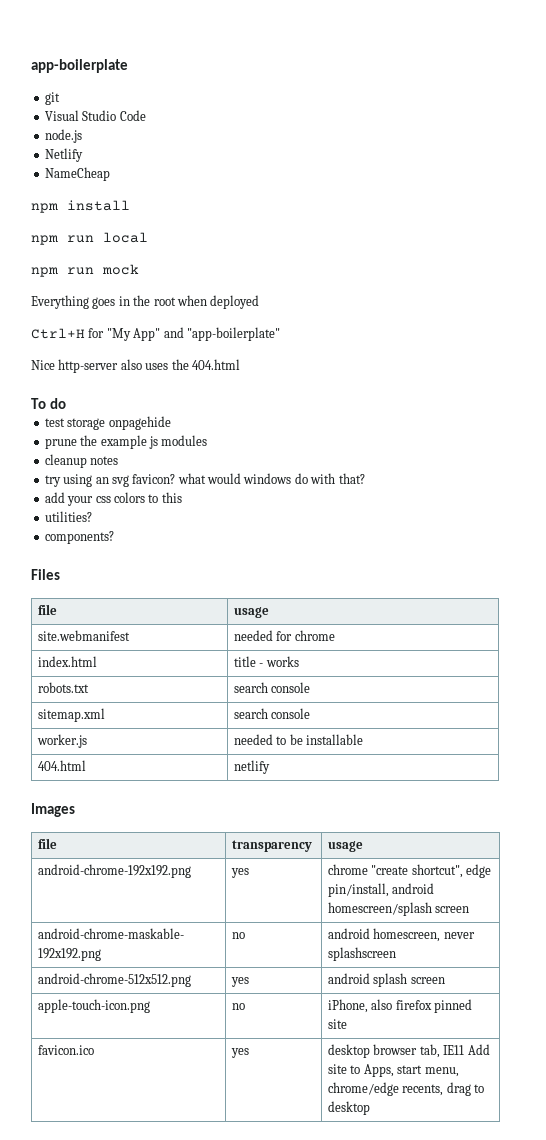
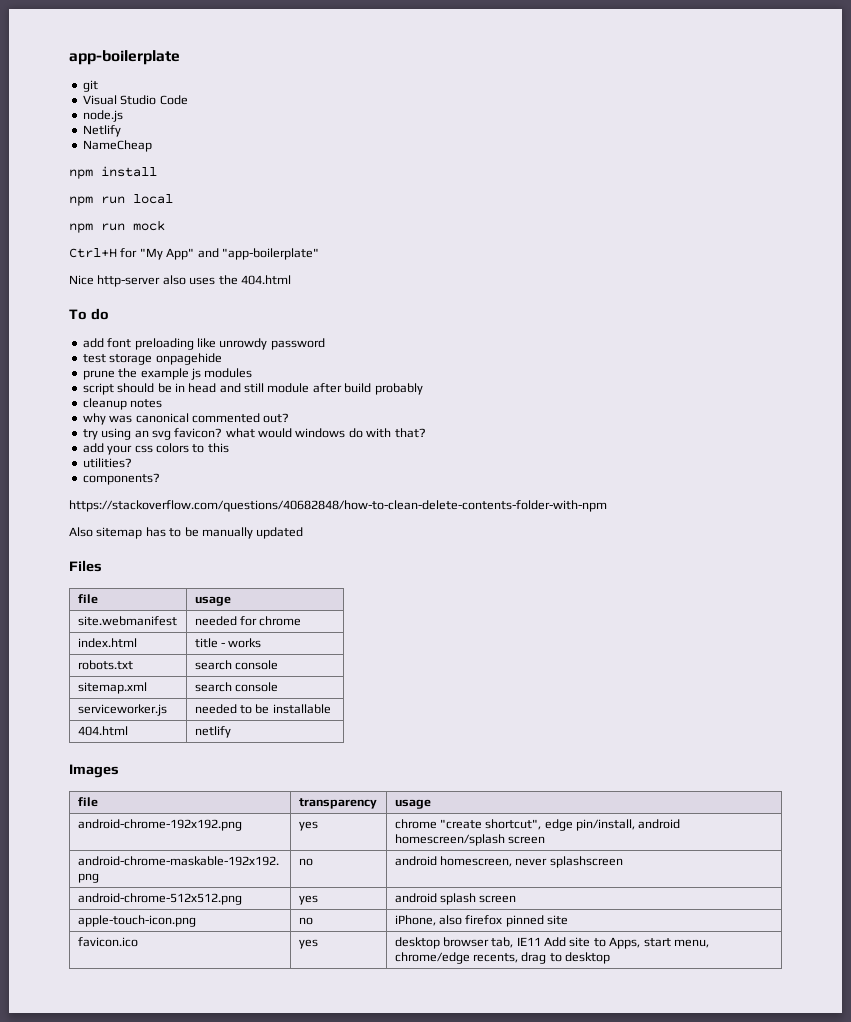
[31,295,260,309] // Everything goes in the root when deployed -> (165, 225) none
(66, 403) none -> [82,338,325,350] // add font preloading like unrowdy password
[44,454,119,468] cleanup notes -> [82,383,423,395] [82,398,163,410] [82,413,290,425] script should be in head and still module after build probably // cleanup notes // why was canonical commented out?
(114, 537) none -> [69,500,607,512] [69,527,304,539] // https://stackoverflow.com/questions/40682848/how-to-clean-delete-contents-folder-with-npm // Also sitemap has to be manually updated
[37,734,88,748] worker.js -> [77,704,167,716] serviceworker.js

